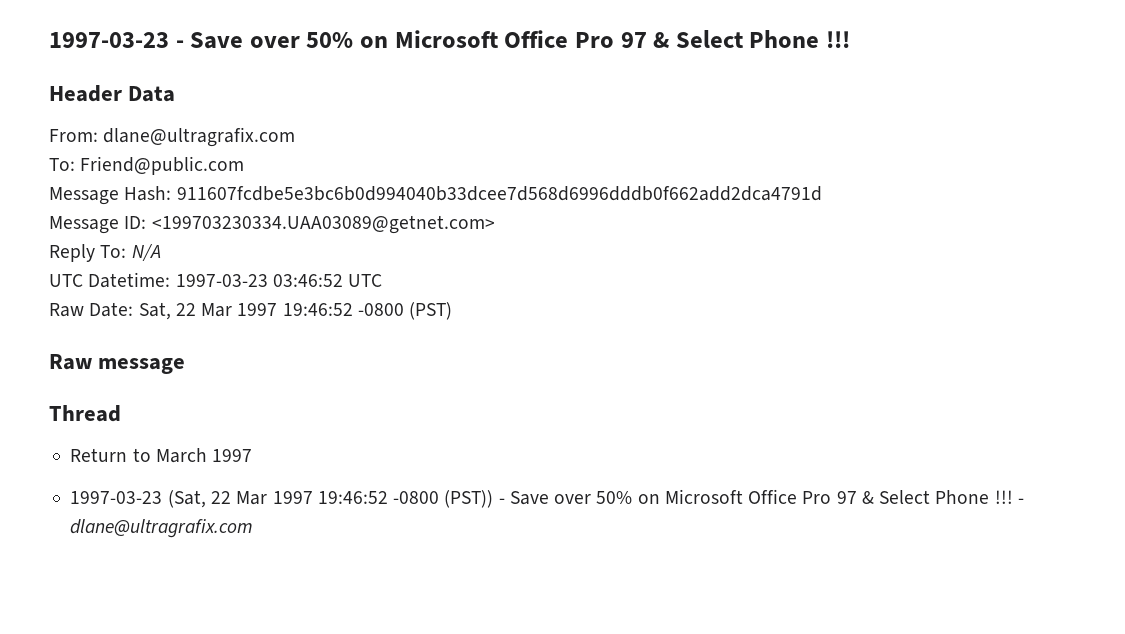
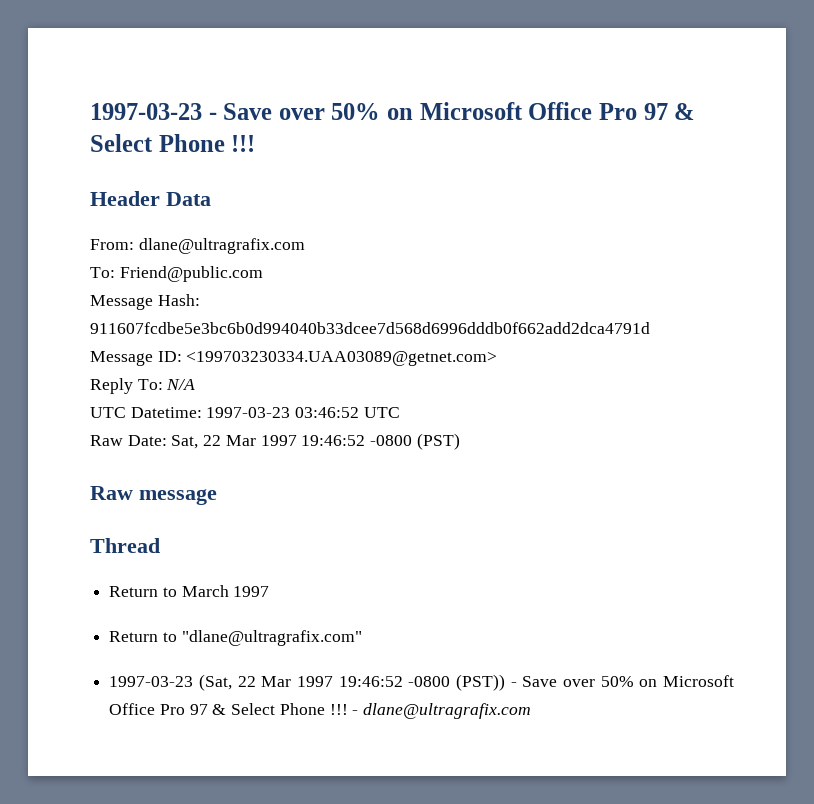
(253, 455) none -> [109,630,362,646] // Return to "dlane@ultragrafix.com"

